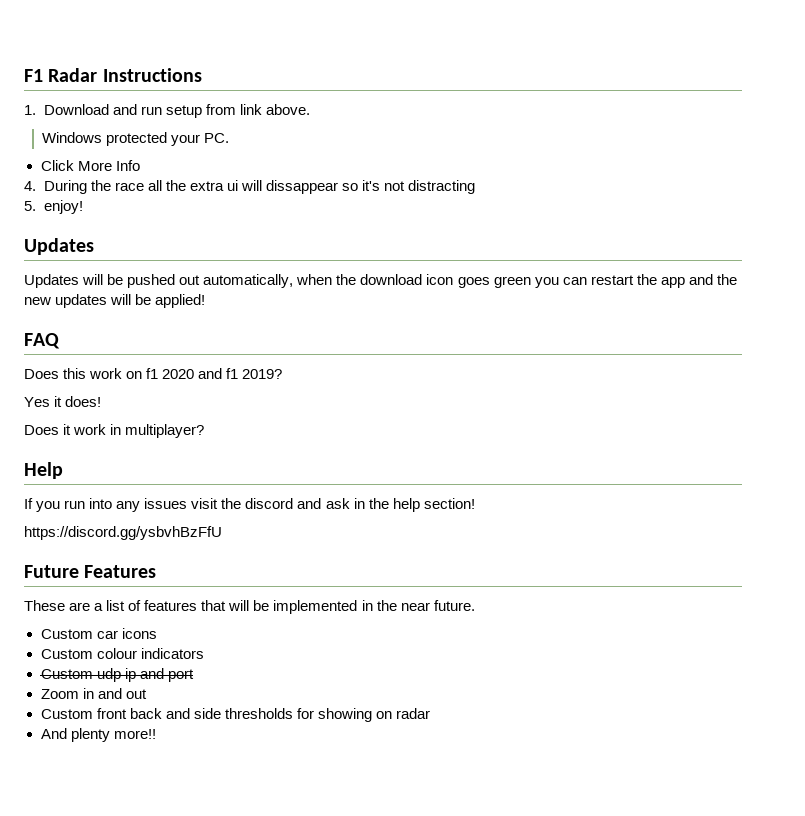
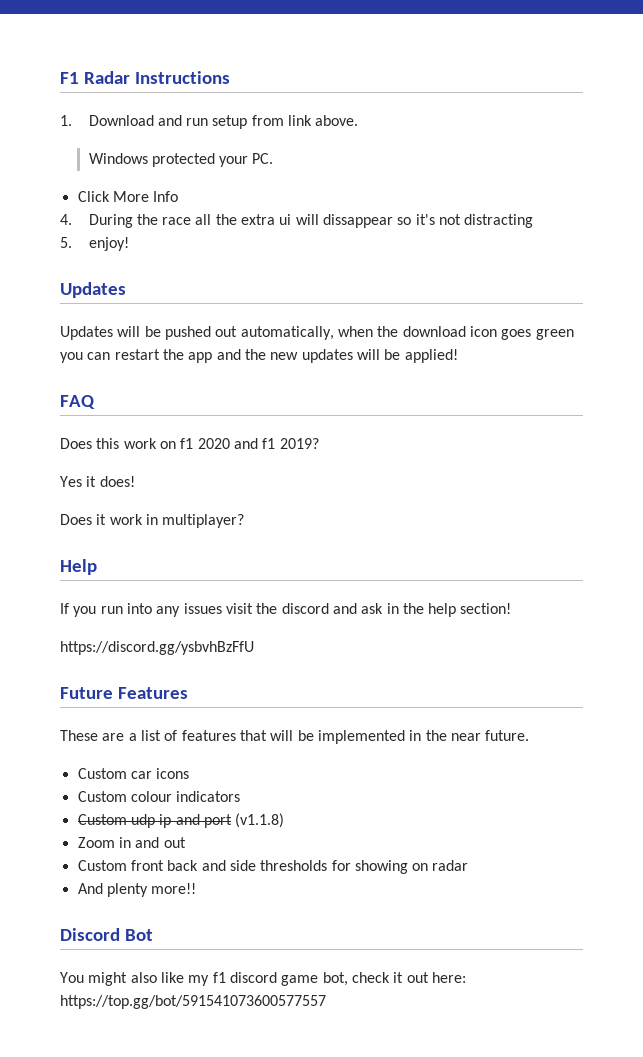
(194, 675) none -> [235,813,285,828] (v1.1.8)
(156, 734) none -> [60,928,153,941] [60,972,466,986] [60,995,326,1009] // Discord Bot // You might also like my f1 discord game bot, check it out here: https://top.gg/bot/591541073600577557

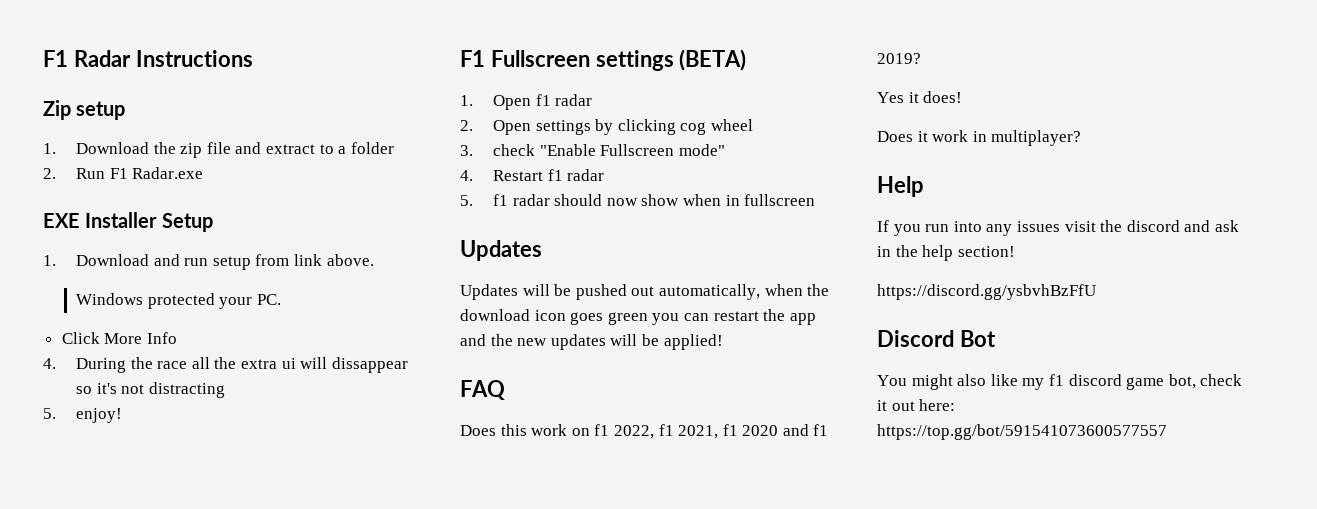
(230, 77) none -> [43,100,126,120] [43,142,394,158] [43,167,204,179] [43,212,213,232] // Zip setup // 1. Download the zip file and extract to a folder // 2. Run F1 Radar.exe // EXE Installer Setup
(129, 244) none -> [460,49,747,71] [460,94,593,110] [460,119,754,135] [460,144,725,156] [460,169,605,181] [460,194,816,206] // F1 Fullscreen settings (BETA) // 1. Open f1 radar // 2. Open settings by clicking cog wheel // 3. check "Enable Fullscreen mode" // 4. Restart f1 radar // 5. f1 radar should now show when in fullscreen
(194, 443) none -> [613,424,738,439] 2022, f1 2021, f1
[60,687,188,699] [60,730,530,744] [77,768,190,779] [77,791,241,802] [77,813,285,828] [77,837,186,848] [77,860,469,874] [77,883,197,897] // Future Features // These are a list of features that will be implemented in the near future. // Custom car icons // Custom colour indicators // Custom udp ip and port (v1.1.8) // Zoom in and out // Custom front back and side thresholds for showing on radar // And plenty more!! -> (1096, 292) none

